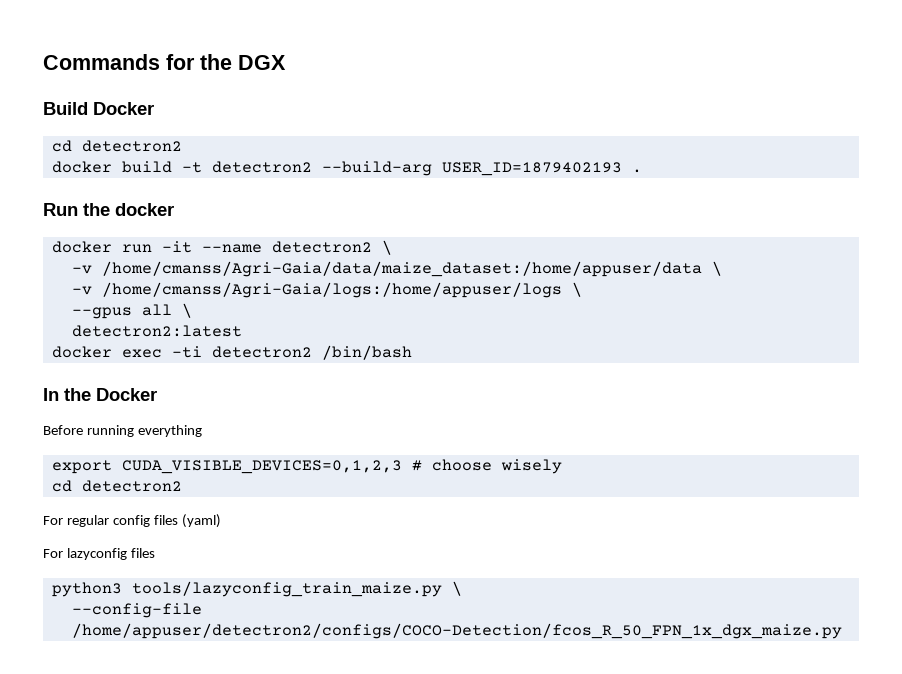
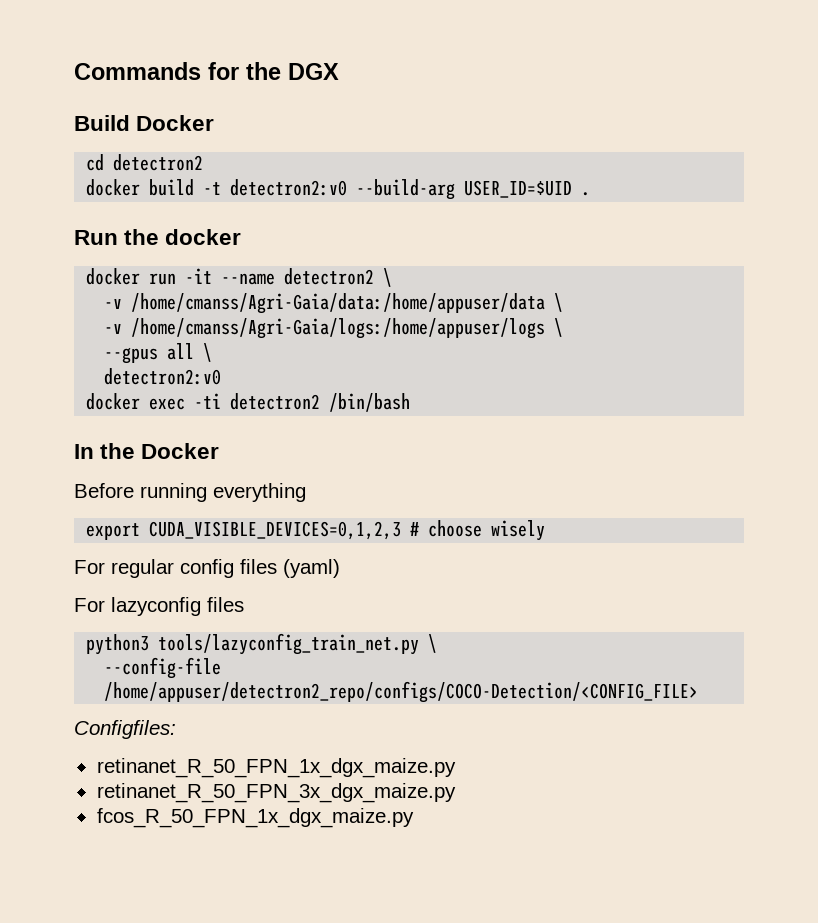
[211,161,622,176] detectron2 --build-arg USER_ID=1879402193 -> [230,179,573,200] detectron2:v0 --build-arg USER_ID=$UID
[101,261,702,277] /home/cmanss/Agri-Gaia/data/maize_dataset:/home/appuser/data -> [131,293,546,314] /home/cmanss/Agri-Gaia/data:/home/appuser/data
[71,325,242,337] detectron2:latest -> [104,368,222,385] detectron2:v0
[51,480,182,492] // cd detectron2 -> (546, 530) none
[131,581,442,597] tools/lazyconfig_train_maize.py -> [158,633,420,655] tools/lazyconfig_train_net.py
[71,623,842,639] /home/appuser/detectron2/configs/COCO-Detection/fcos_R_50_FPN_1x_dgx_maize.py -> [104,681,699,703] [74,720,176,739] [96,758,456,778] [96,783,456,803] [96,808,414,828] /home/appuser/detectron2_repo/configs/COCO-Detection/<CONFIG_FILE> // Configfiles: // retinanet_R_50_FPN_1x_dgx_maize.py // retinanet_R_50_FPN_3x_dgx_maize.py // fcos_R_50_FPN_1x_dgx_maize.py

